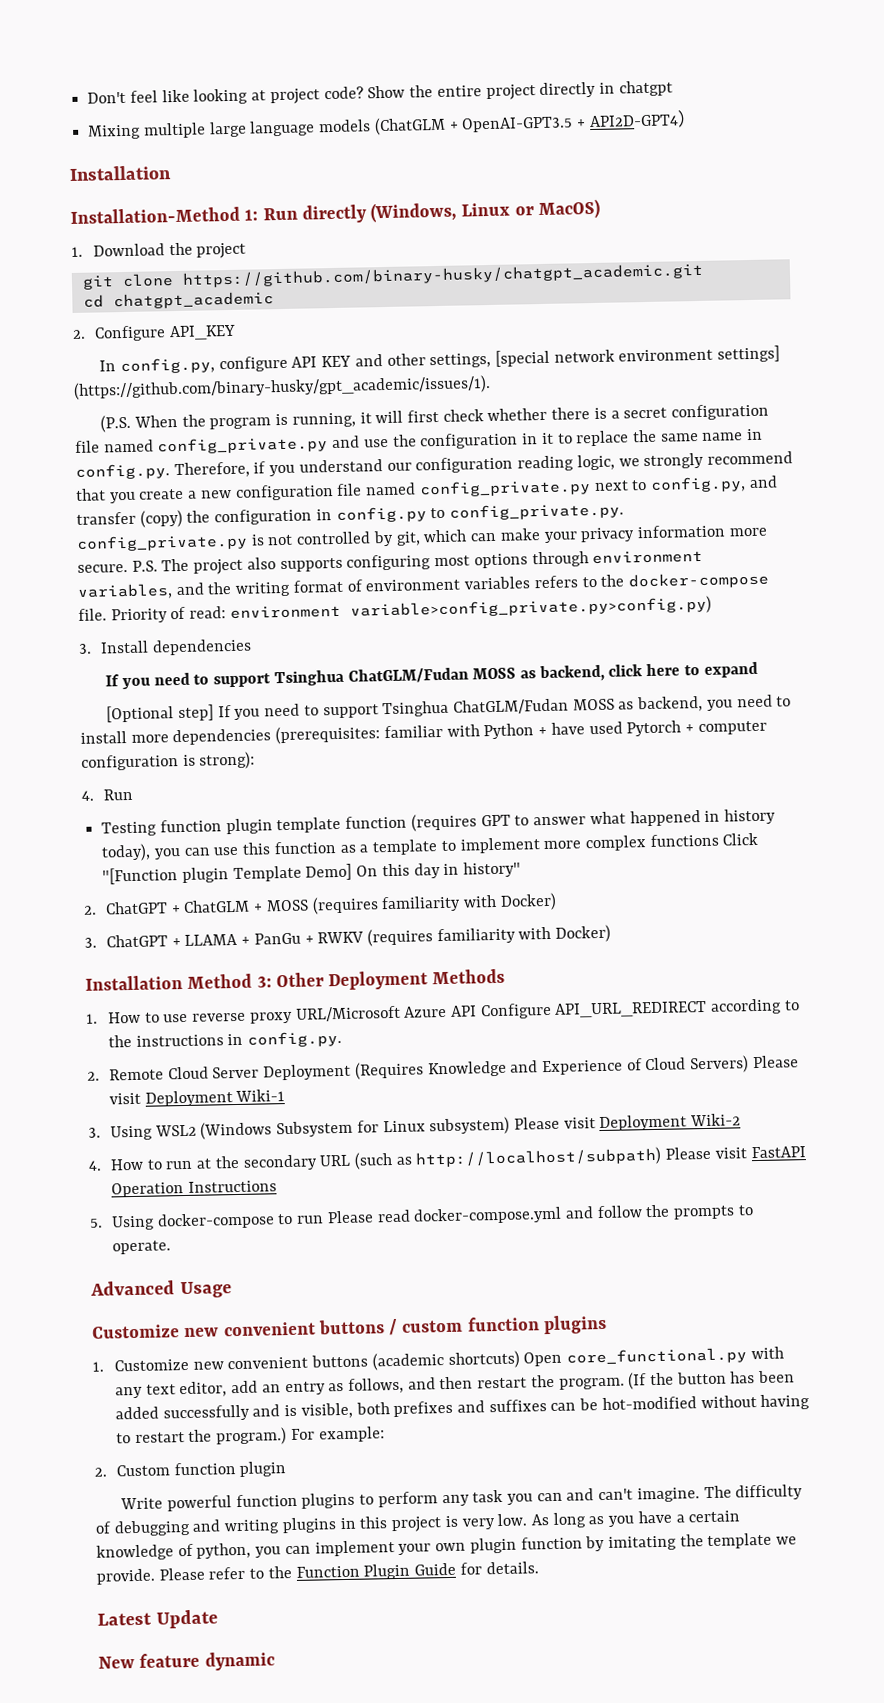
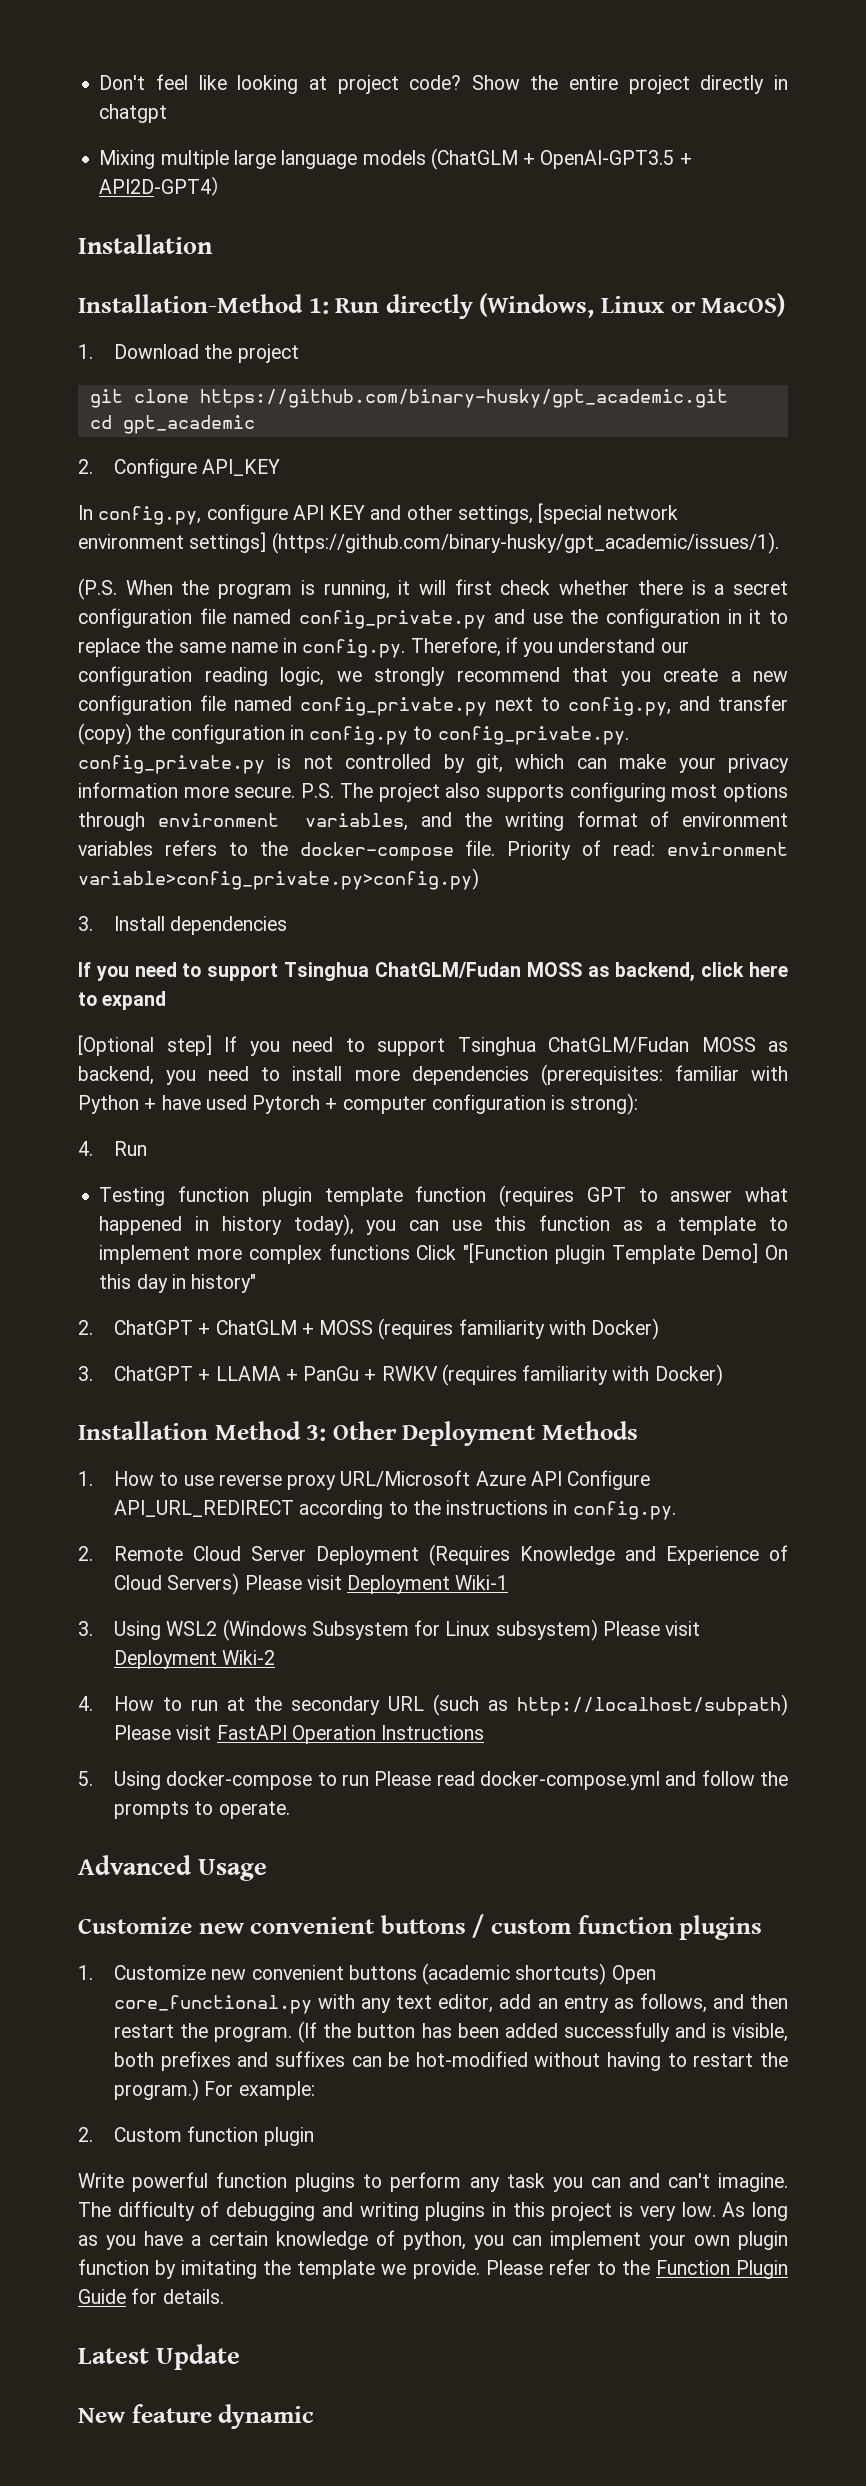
[181,262,704,288] https://github.com/binary-husky/chatgpt_academic.git -> [199,389,728,408] https://github.com/binary-husky/gpt_academic.git
[112,291,274,310] chatgpt_academic -> [122,415,255,434] gpt_academic

